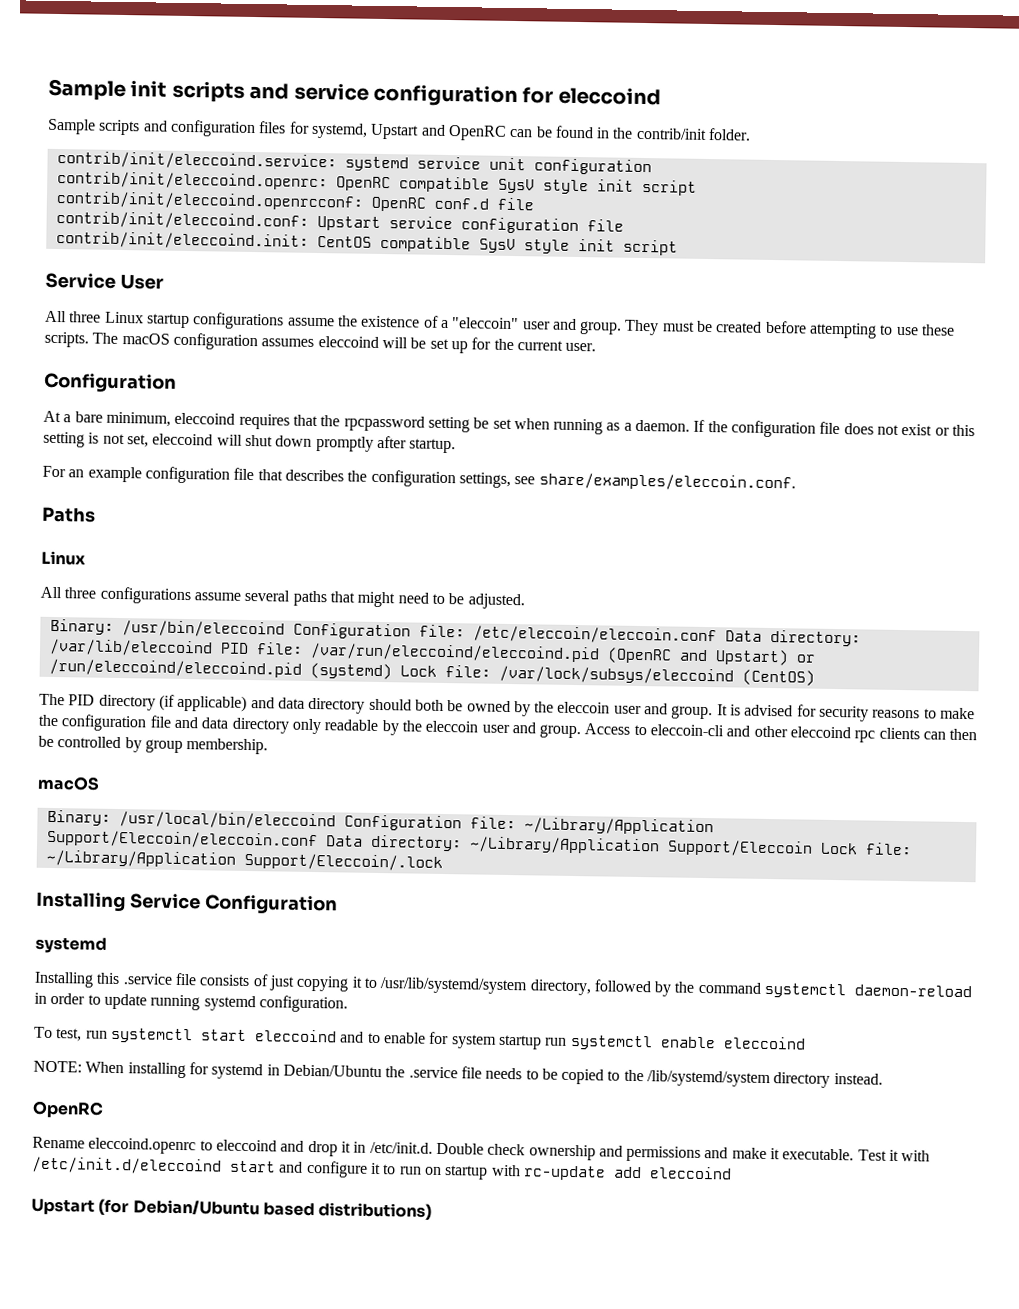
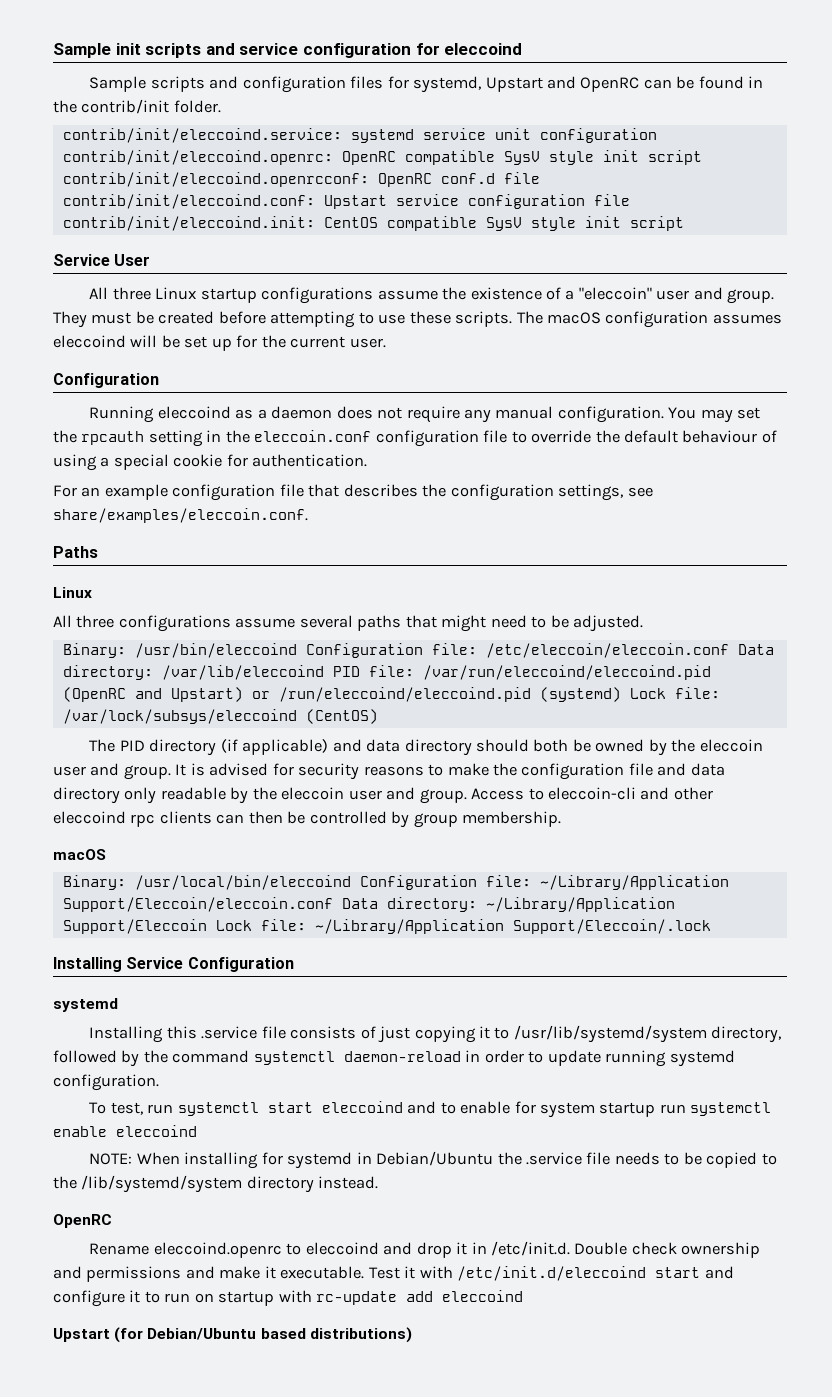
[43,410,976,438] [43,431,457,454] At a bare minimum, eleccoind requires that the rpcpassword setting be set when running as a daemon. If the configuration file does not exist or this setting is not set, eleccoind will shut down promptly after startup. -> [89,406,761,423] [53,430,777,447] [53,454,368,471] Running eleccoind as a daemon does not require any manual configuration. You may set the rpcauth setting in the eleccoin.conf configuration file to override the default behaviour of using a special cookie for authentication.

